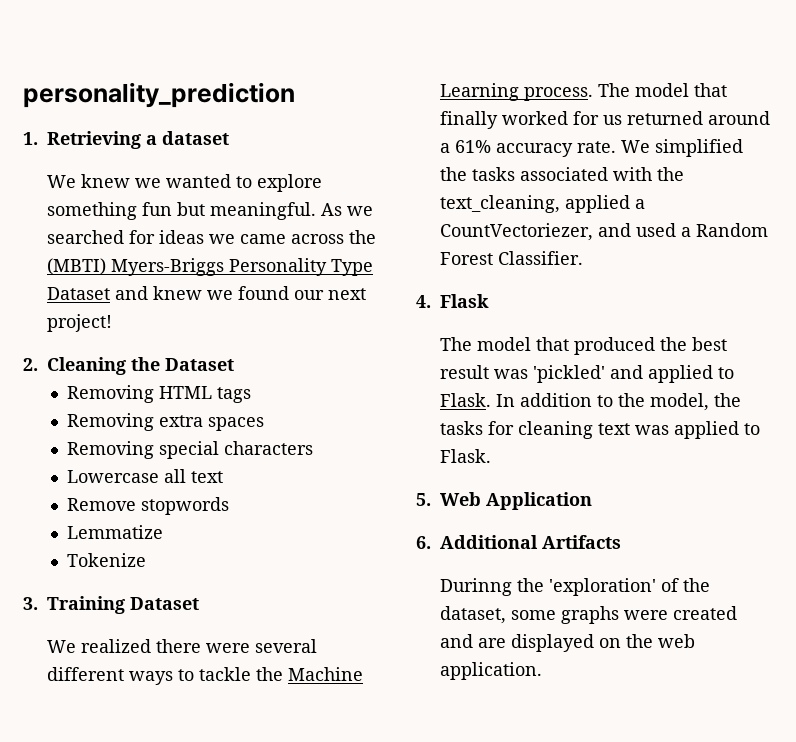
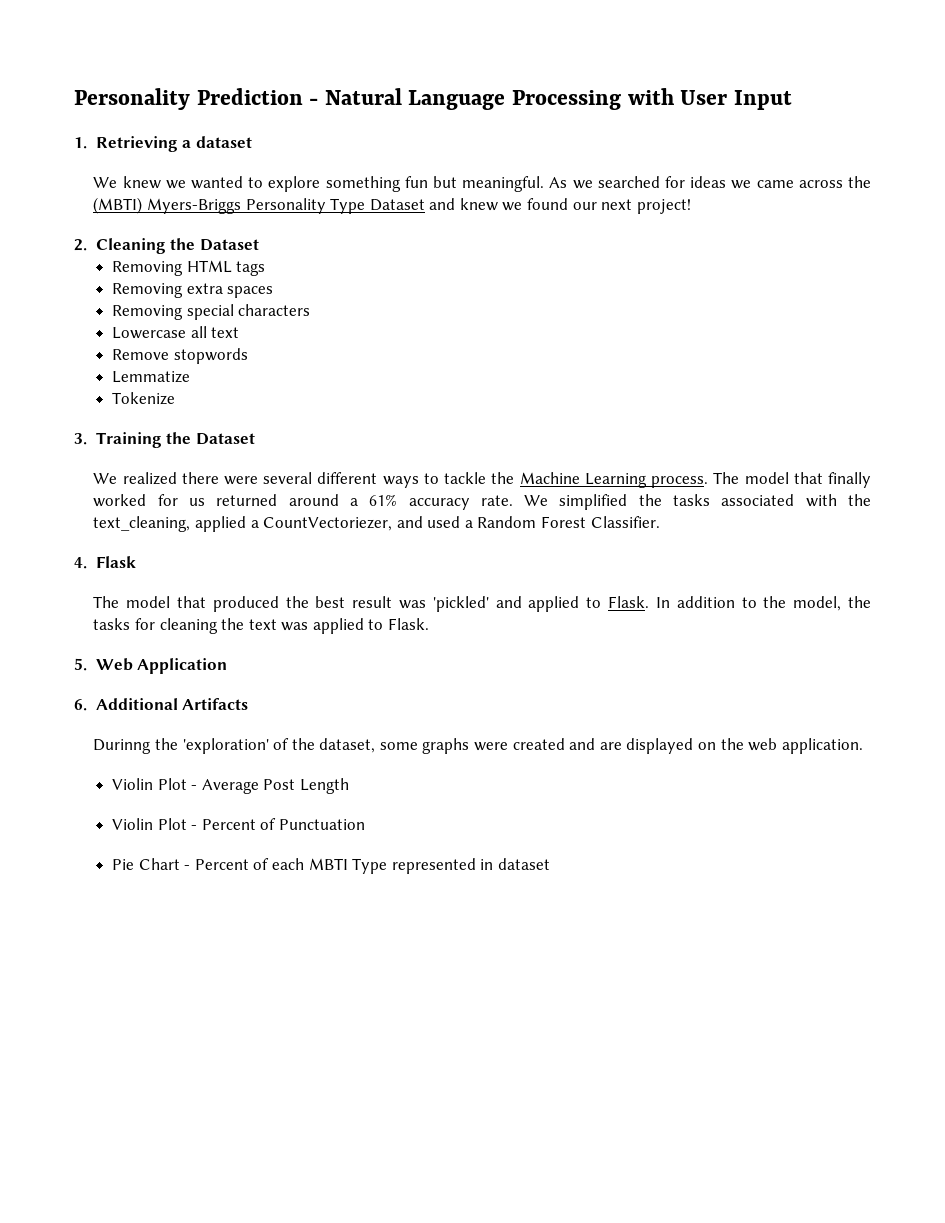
[23,82,295,108] personality_prediction -> [74,88,792,110] Personality Prediction - Natural Language Processing with User Input
(126, 605) none -> [166,432,192,444] the
(594, 430) none -> [221,618,245,630] the
(543, 671) none -> [112,778,349,794] [112,818,365,830] [112,858,550,874] // Violin Plot - Average Post Length // Violin Plot - Percent of Punctuation // Pie Chart - Percent of each MBTI Type represented in dataset

